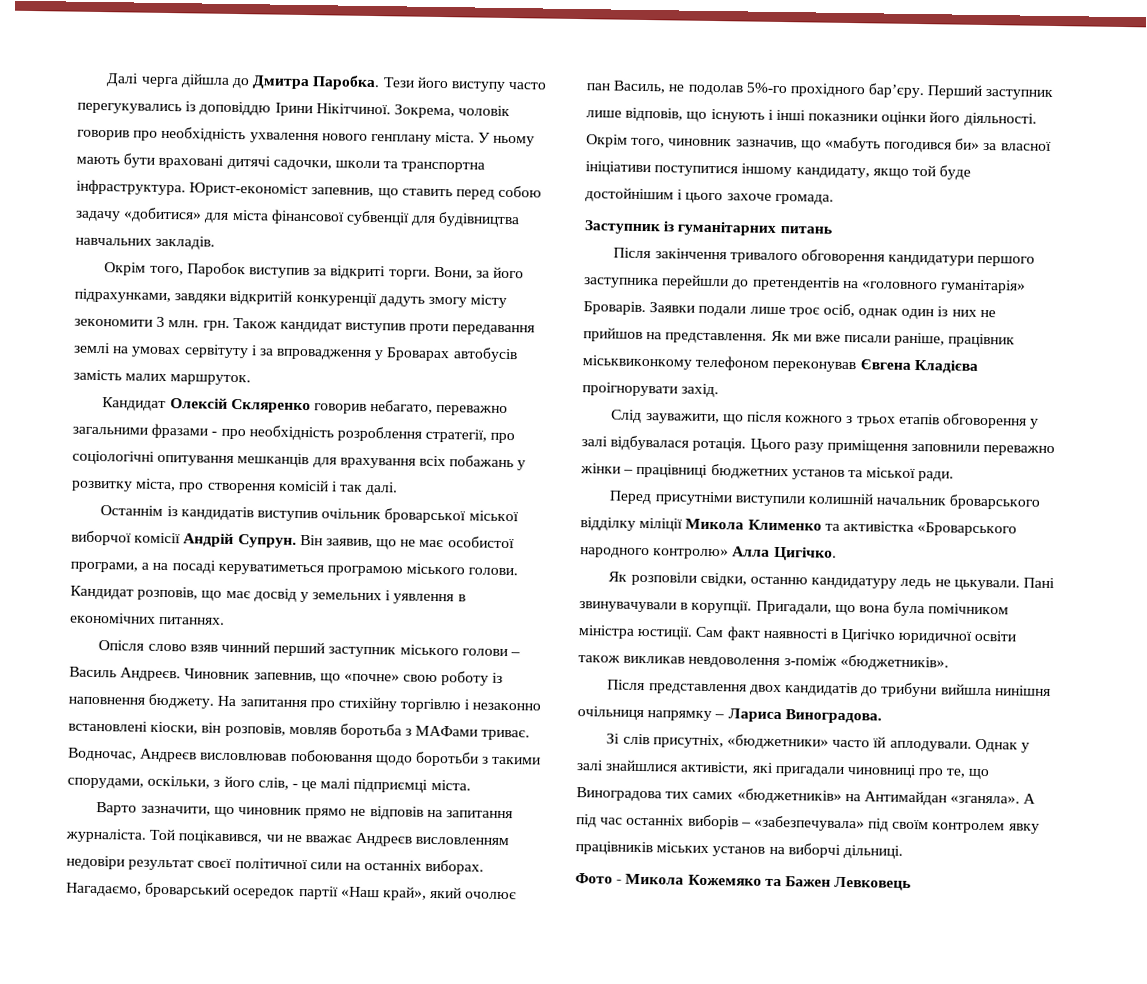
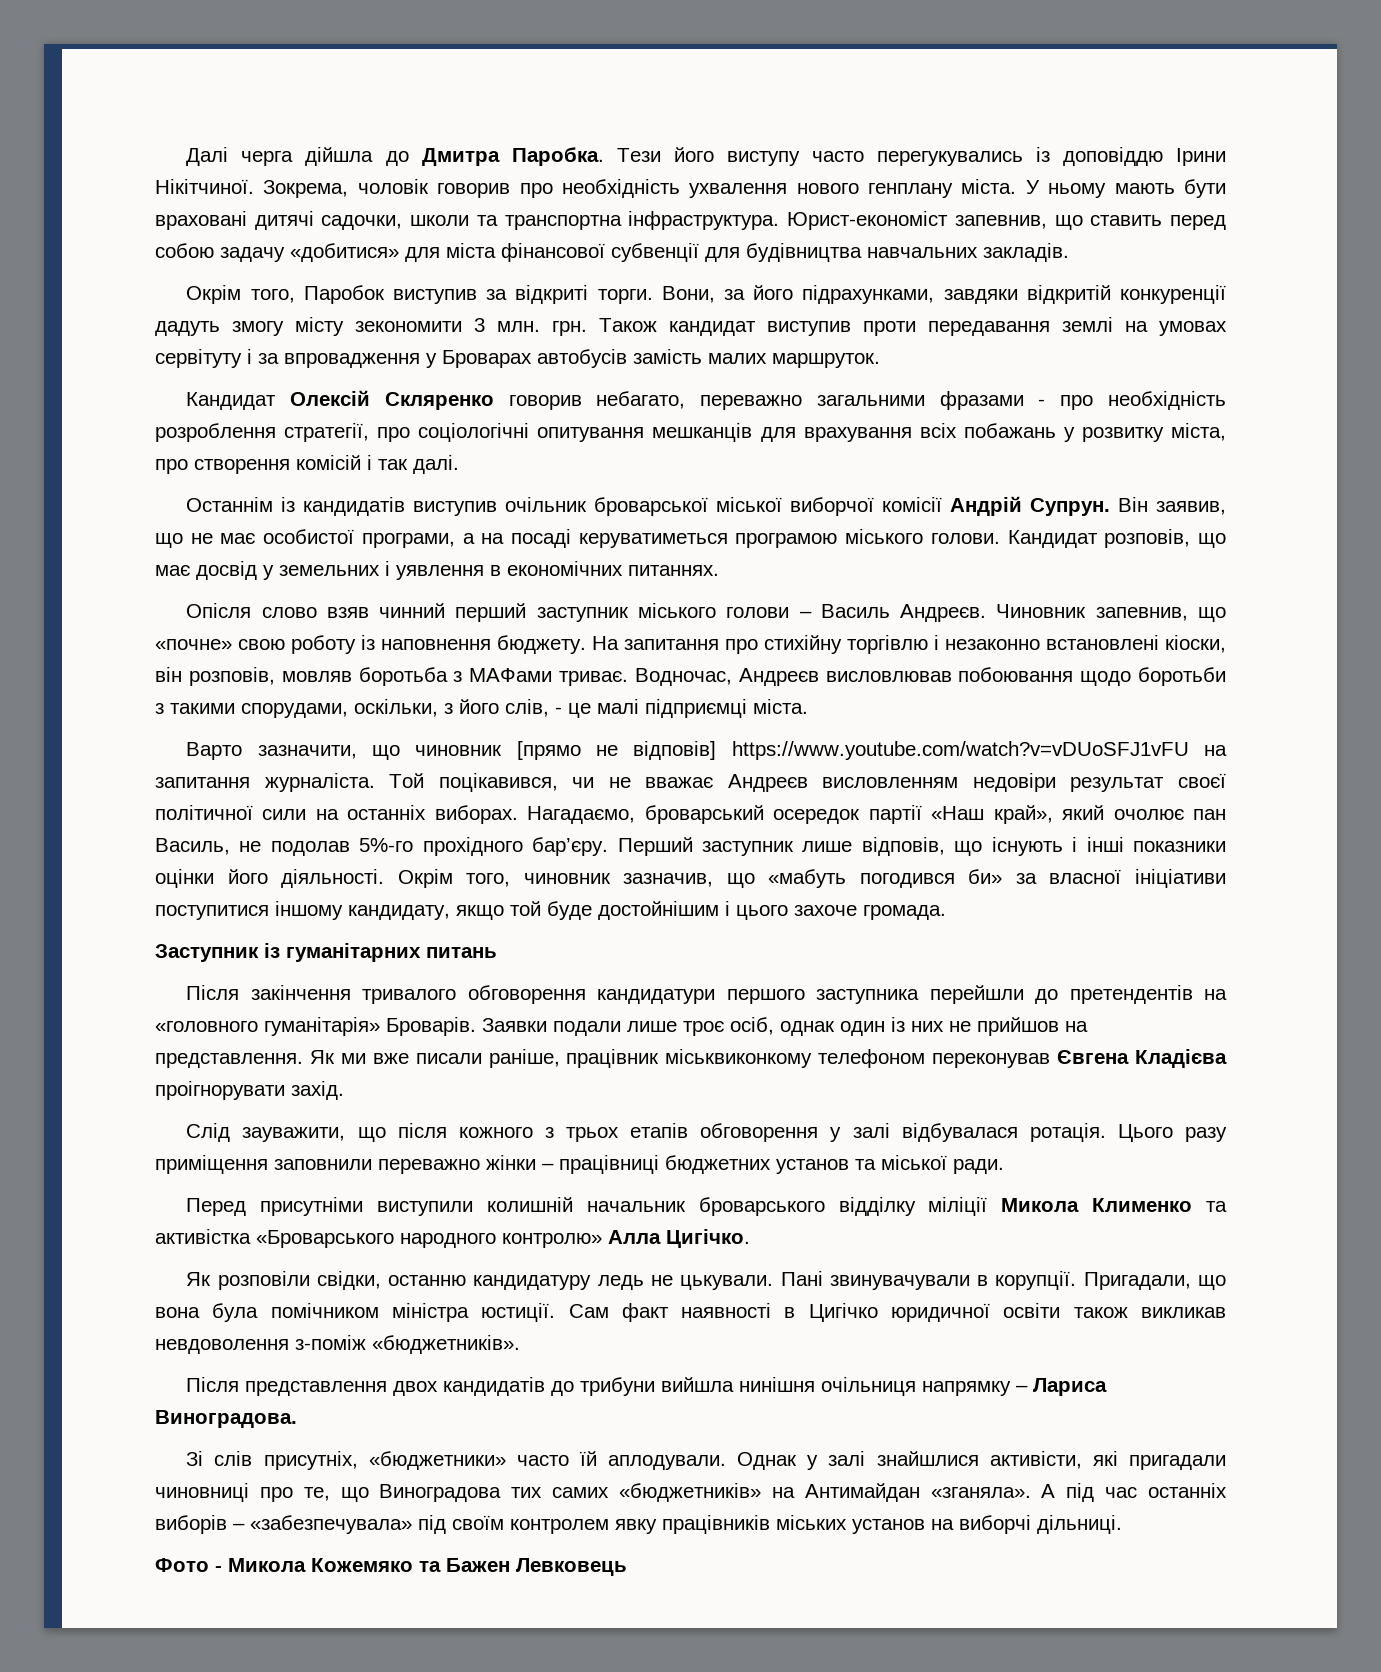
[305,806,424,820] прямо не відповів -> [516,741,1189,760] [прямо не відповів] https://www.youtube.com/watch?v=vDUoSFJ1vFU

